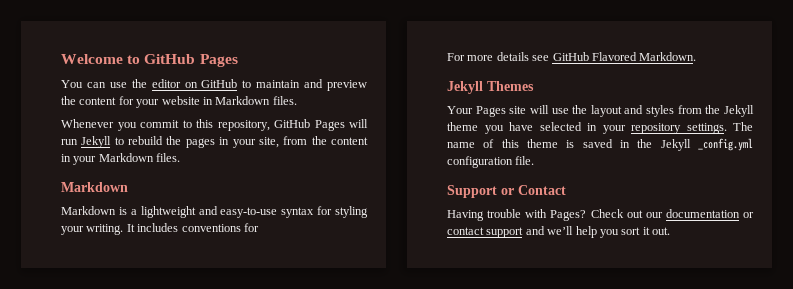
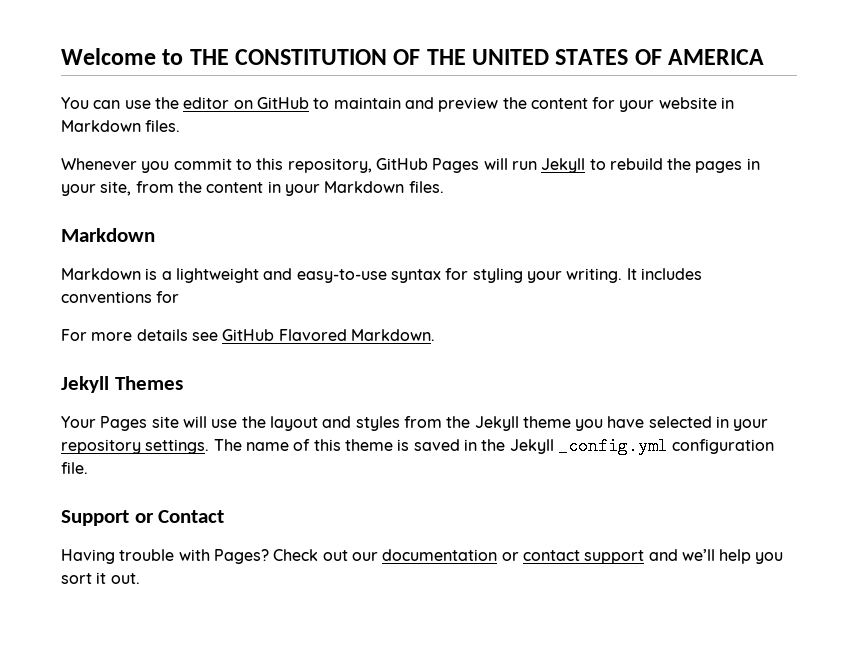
[144,54,238,67] GitHub Pages -> [189,49,765,65] THE CONSTITUTION OF THE UNITED STATES OF AMERICA

